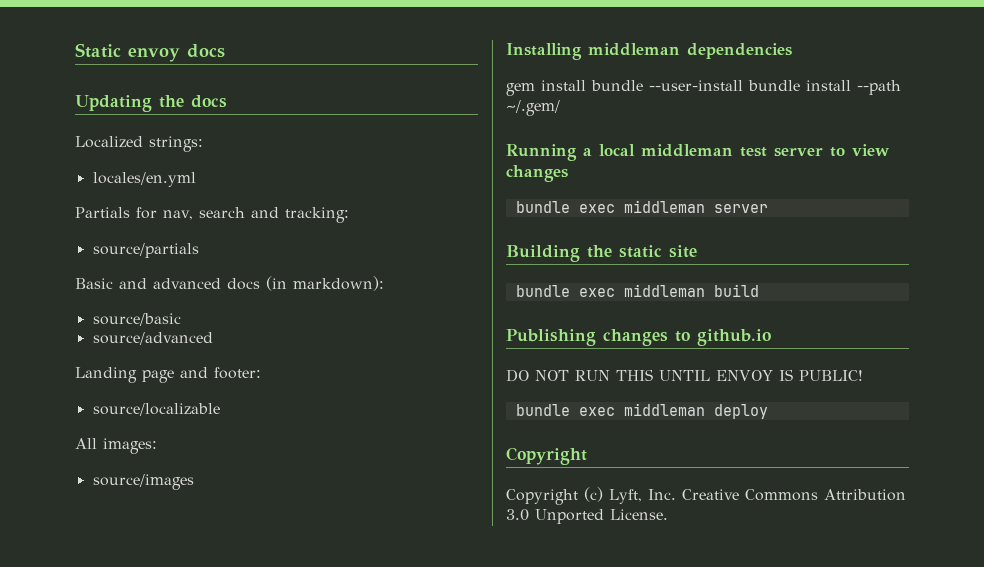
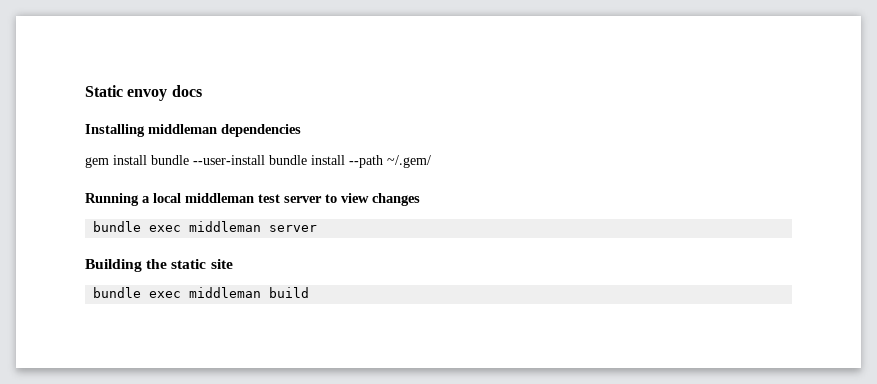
[75,95,227,112] [75,136,203,152] [92,172,196,187] [75,207,349,223] [92,243,199,258] [75,276,384,291] [92,313,181,326] [92,332,213,345] [75,367,261,383] [92,403,220,416] [75,438,157,454] [92,474,194,490] // Updating the docs // Localized strings: // locales/en.yml // Partials for nav, search and tracking: // source/partials // Basic and advanced docs (in markdown): // source/basic // source/advanced // Landing page and footer: // source/localizable // All images: // source/images -> (202, 91) none
[506,329,771,346] [506,369,863,382] [515,403,768,419] [506,447,587,465] [506,487,906,505] [506,509,668,524] // Publishing changes to github.io // DO NOT RUN THIS UNTIL ENVOY IS PUBLIC! // bundle exec middleman deploy // Copyright // Copyright (c) Lyft, Inc. Creative Commons Attribution 3.0 Unported License. -> (310, 292) none

